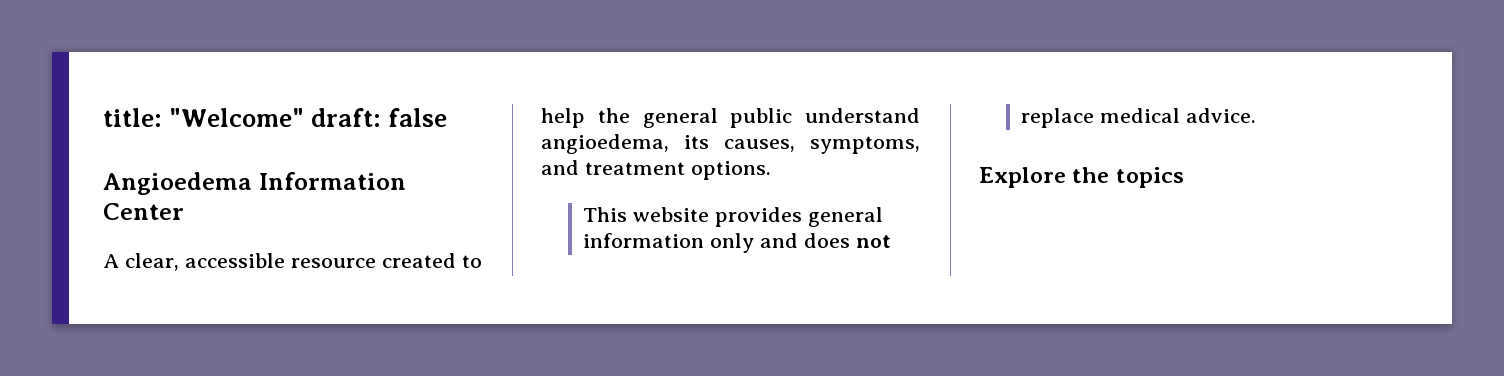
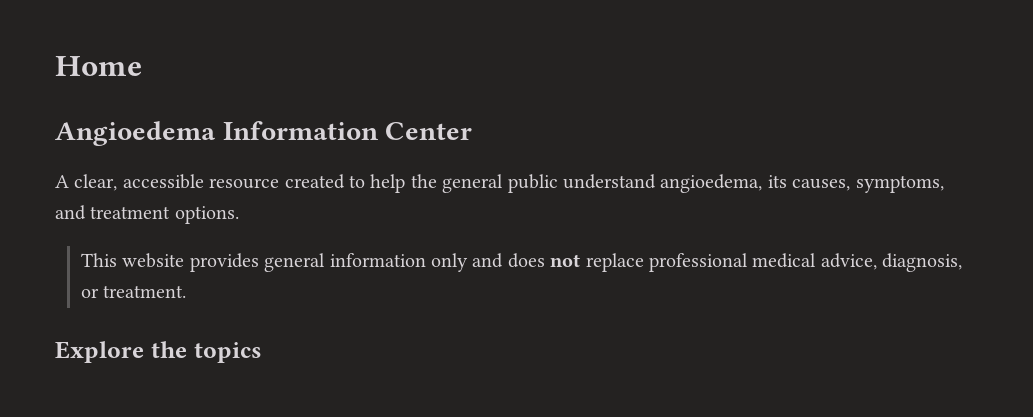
[103,108,448,127] title: "Welcome" draft: false -> [55,56,142,76] Home
[1100,108,1256,123] medical advice. -> [649,253,963,272] [81,285,187,298] professional medical advice, diagnosis, or treatment.

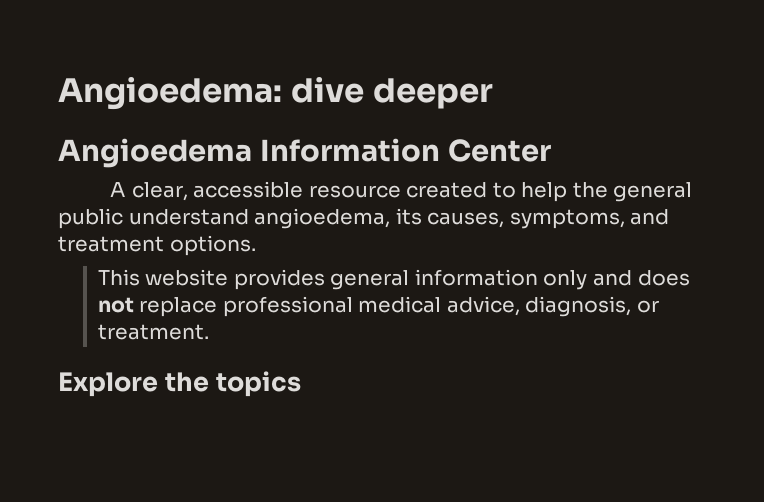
[55,56,142,76] Home -> [58,77,493,110] Angioedema: dive deeper

